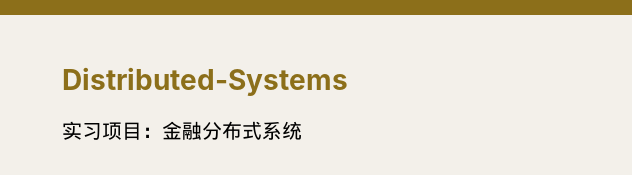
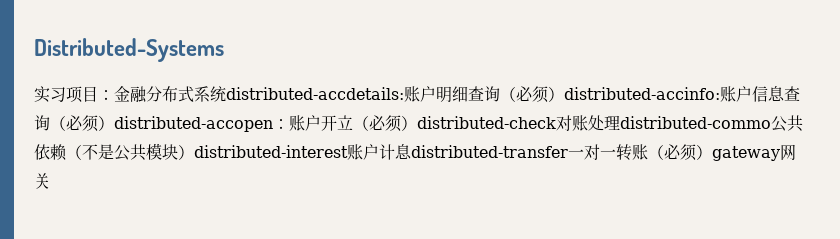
(302, 130) none -> [226,86,800,103] [34,115,803,132] [34,143,796,161] [34,173,50,189] distributed-accdetails:账户明细查询（必须）distributed-accinfo:账户信息查询（必须）distributed-accopen：账户开立（必须）distributed-check对账处理distributed-commo公共依赖（不是公共模块）distributed-interest账户计息distributed-transfer一对一转账（必须）gateway网关

